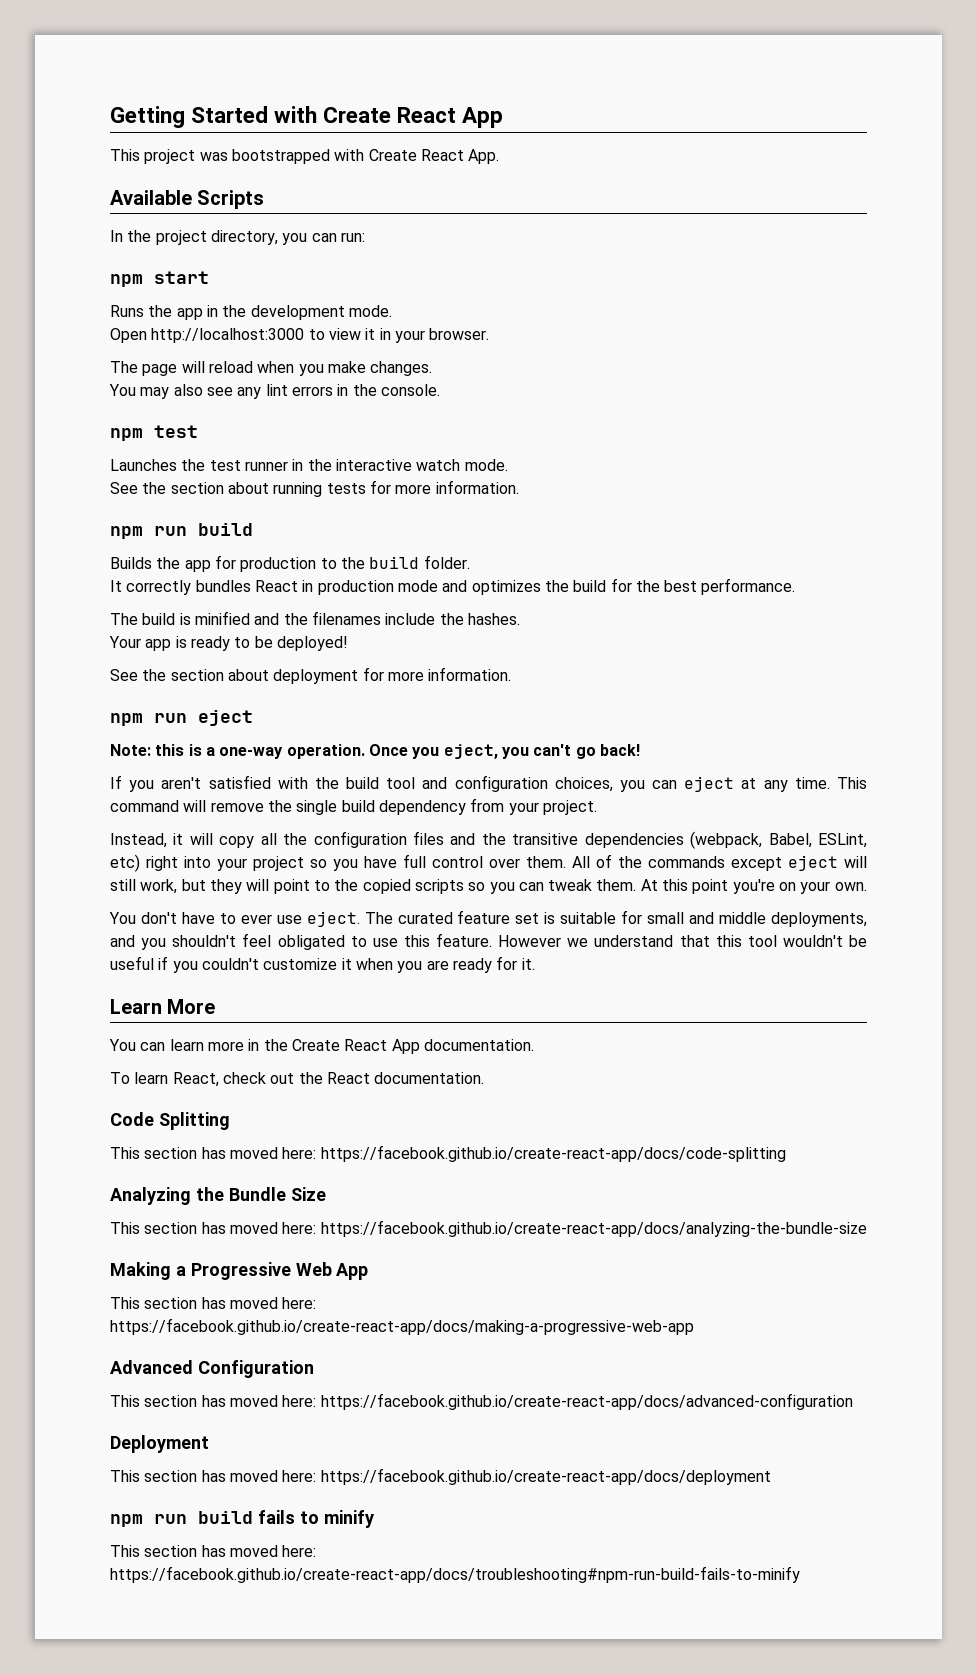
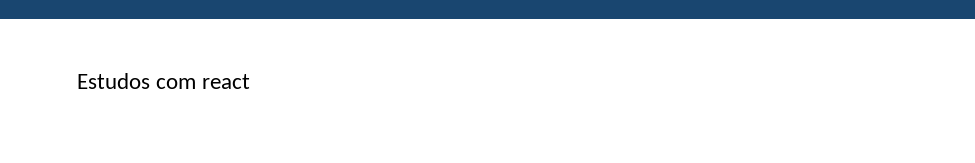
[110,106,504,128] [110,149,500,164] [110,190,265,209] [110,230,365,245] [110,271,209,287] [110,305,392,320] [110,328,490,343] [110,361,433,376] [109,384,440,399] [110,425,198,441] [110,459,508,471] [110,480,519,497] [110,523,253,539] [110,555,470,572] [110,578,796,595] [110,611,520,625] [109,636,348,651] [110,667,512,684] [110,710,253,726] [110,744,640,759] [110,775,867,792] [110,798,597,815] [110,831,868,849] [110,854,867,872] [110,879,867,894] [109,910,868,927] [110,933,867,950] [110,956,535,973] [110,999,216,1014] [109,1039,534,1054] [110,1072,485,1087] [110,1112,230,1130] [110,1145,786,1162] [110,1187,326,1205] [110,1220,867,1237] [110,1262,369,1280] [110,1297,317,1309] [110,1318,694,1335] [110,1360,314,1378] [110,1393,853,1410] [110,1435,209,1453] [110,1468,771,1485] [110,1510,374,1528] [110,1545,317,1557] [110,1566,800,1583] Getting Started with Create React App // This project was bootstrapped with Create React App. // Available Scripts // In the project directory, you can run: // npm start // Runs the app in the development mode. // Open http://localhost:3000 to view it in your browser. // The page will reload when you make changes. // You may also see any lint errors in the console. // npm test // Launches the test runner in the interactive watch mode. // See the section about running tests for more information. // npm run build // Builds the app for production to the build folder. // It correctly bundles React in production mode and optimizes the build for the best performance. // The build is minified and the filenames include the hashes. // Your app is ready to be deployed! // See the section about deployment for more information. // npm run eject // Note: this is a one-way operation. Once you eject, you can't go back! // If you aren't satisfied with the build tool and configuration choices, you can eject at any time. This command will remove the single build dependency from your project. // Instead, it will copy all the configuration files and the transitive dependencies (webpack, Babel, ESLint, etc) right into your project so you have full control over them. All of the commands except eject will still work, but they will point to the copied scripts so you can tweak them. At this point you're on your own. // You don't have to ever use eject. The curated feature set is suitable for small and middle deployments, and you shouldn't feel obligated to use this feature. However we understand that this tool wouldn't be useful if you couldn't customize it when you are ready for it. // Learn More // You can learn more in the Create React App documentation. // To learn React, check out the React documentation. // Code Splitting // This section has moved here: https://facebook.github.io/create-react-app/docs/code-splitting // Analyzing the Bundle Size // This section has moved here: https://facebook.github.io/create-react-app/docs/analyzing-the-bundle-size // Making a Progressive Web App // This section has moved here: https://facebook.github.io/create-react-app/docs/making-a-progressive-web-app // Advanced Configuration // This section has moved here: https://facebook.github.io/create-react-app/docs/advanced-configuration // Deployment // This section has moved here: https://facebook.github.io/create-react-app/docs/deployment // npm run build fails to minify // This section has moved here: https://facebook.github.io/create-react-app/docs/troubleshooting#npm-run-build-fails-to-minify -> [77,73,251,89] Estudos com react

